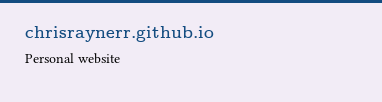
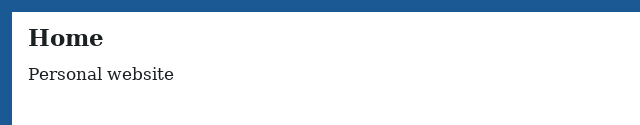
[25,26,214,42] chrisraynerr.github.io -> [28,29,104,46] Home

